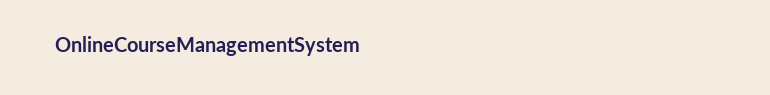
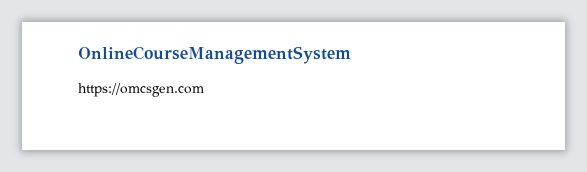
(360, 46) none -> [78,83,204,97] // https://omcsgen.com

